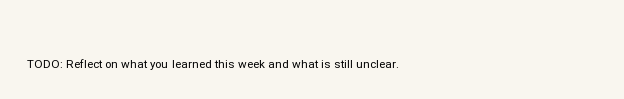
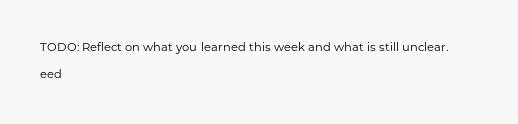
(400, 64) none -> [40,69,62,78] // eed

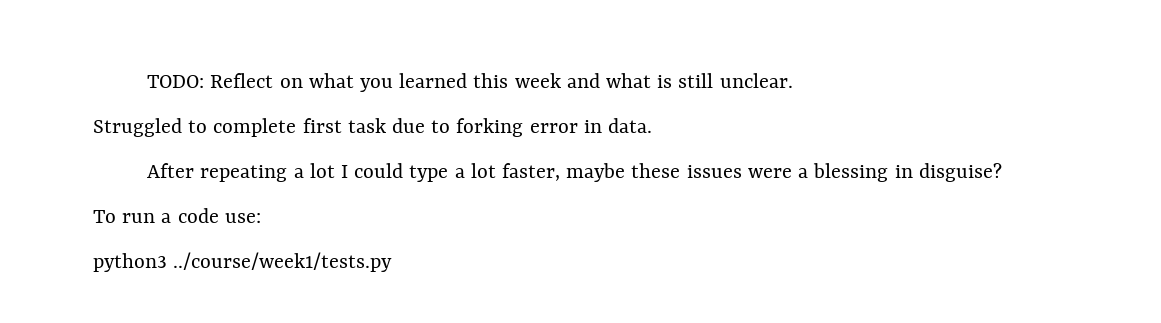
[40,69,62,78] eed -> [93,118,653,137] [147,163,1002,182] [93,208,261,223] [93,252,393,272] Struggled to complete first task due to forking error in data. // After repeating a lot I could type a lot faster, maybe these issues were a blessing in disguise? // To run a code use: // python3 ../course/week1/tests.py

